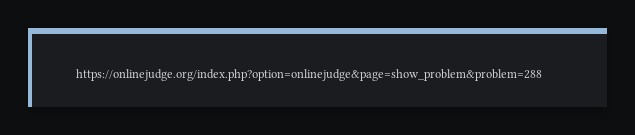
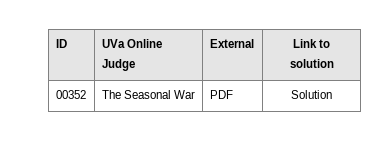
[76,69,542,81] https://onlinejudge.org/index.php?option=onlinejudge&page=show_problem&problem=288 -> [55,39,67,48] [101,39,162,48] [101,59,135,71] [209,39,254,48] [292,39,331,48] [289,59,334,68] [55,90,86,99] [101,90,195,99] [209,90,233,99] [291,90,332,99] ID | UVa Online Judge | External | Link to solution // 00352 | The Seasonal War | PDF | Solution

